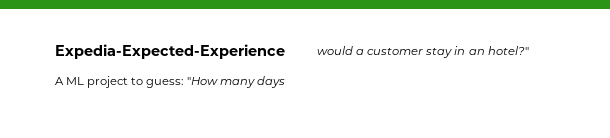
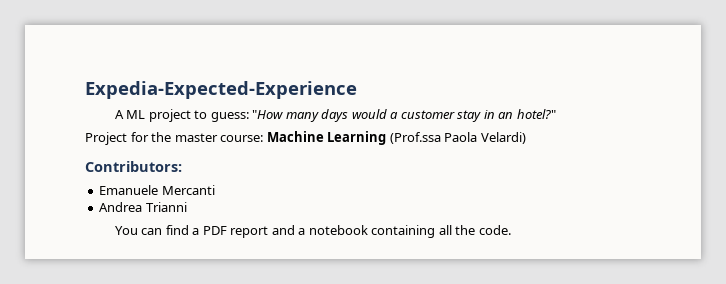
(529, 50) none -> [85,131,526,145] [85,161,182,172] [99,185,215,195] [99,202,187,212] [114,225,511,238] // Project for the master course: Machine Learning (Prof.ssa Paola Velardi) // Contributors: // Emanuele Mercanti // Andrea Trianni // You can find a PDF report and a notebook containing all the code.

